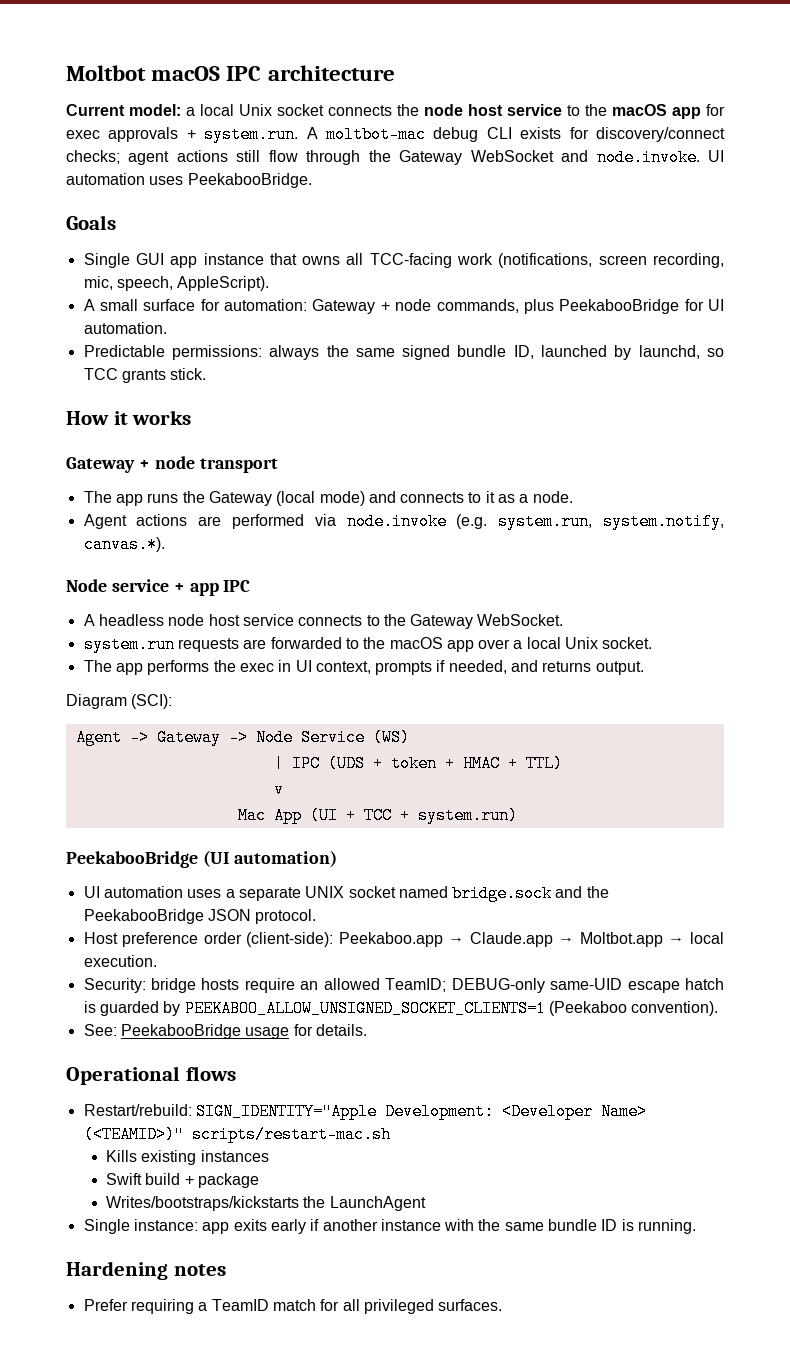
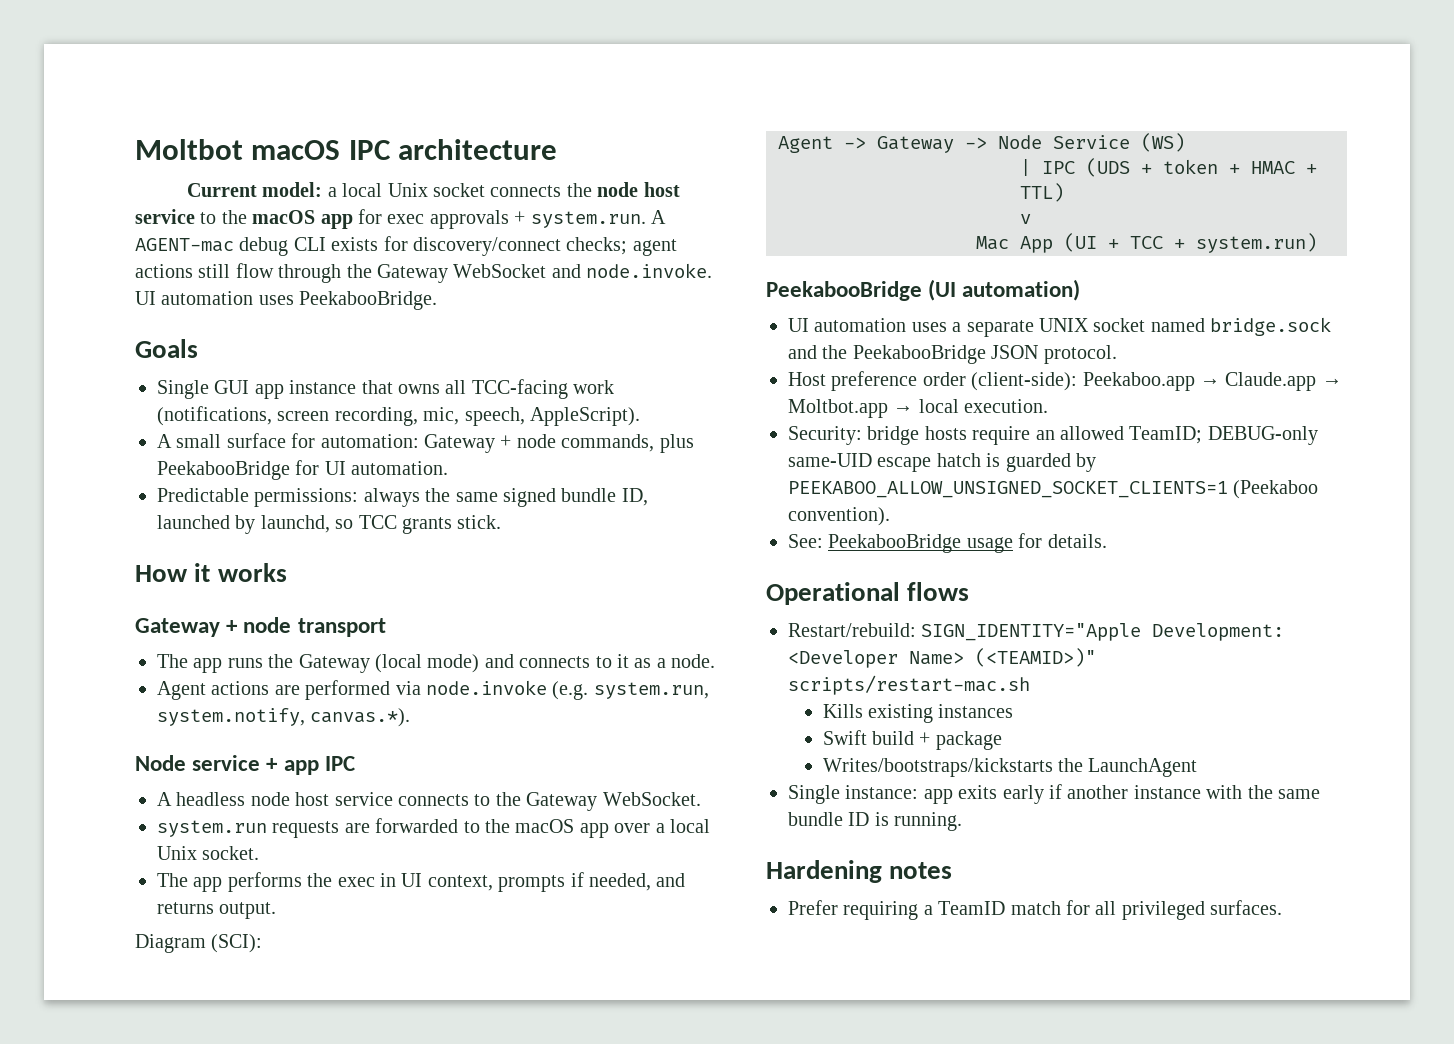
[326,126,427,143] moltbot-mac -> [135,238,234,252] AGENT-mac

